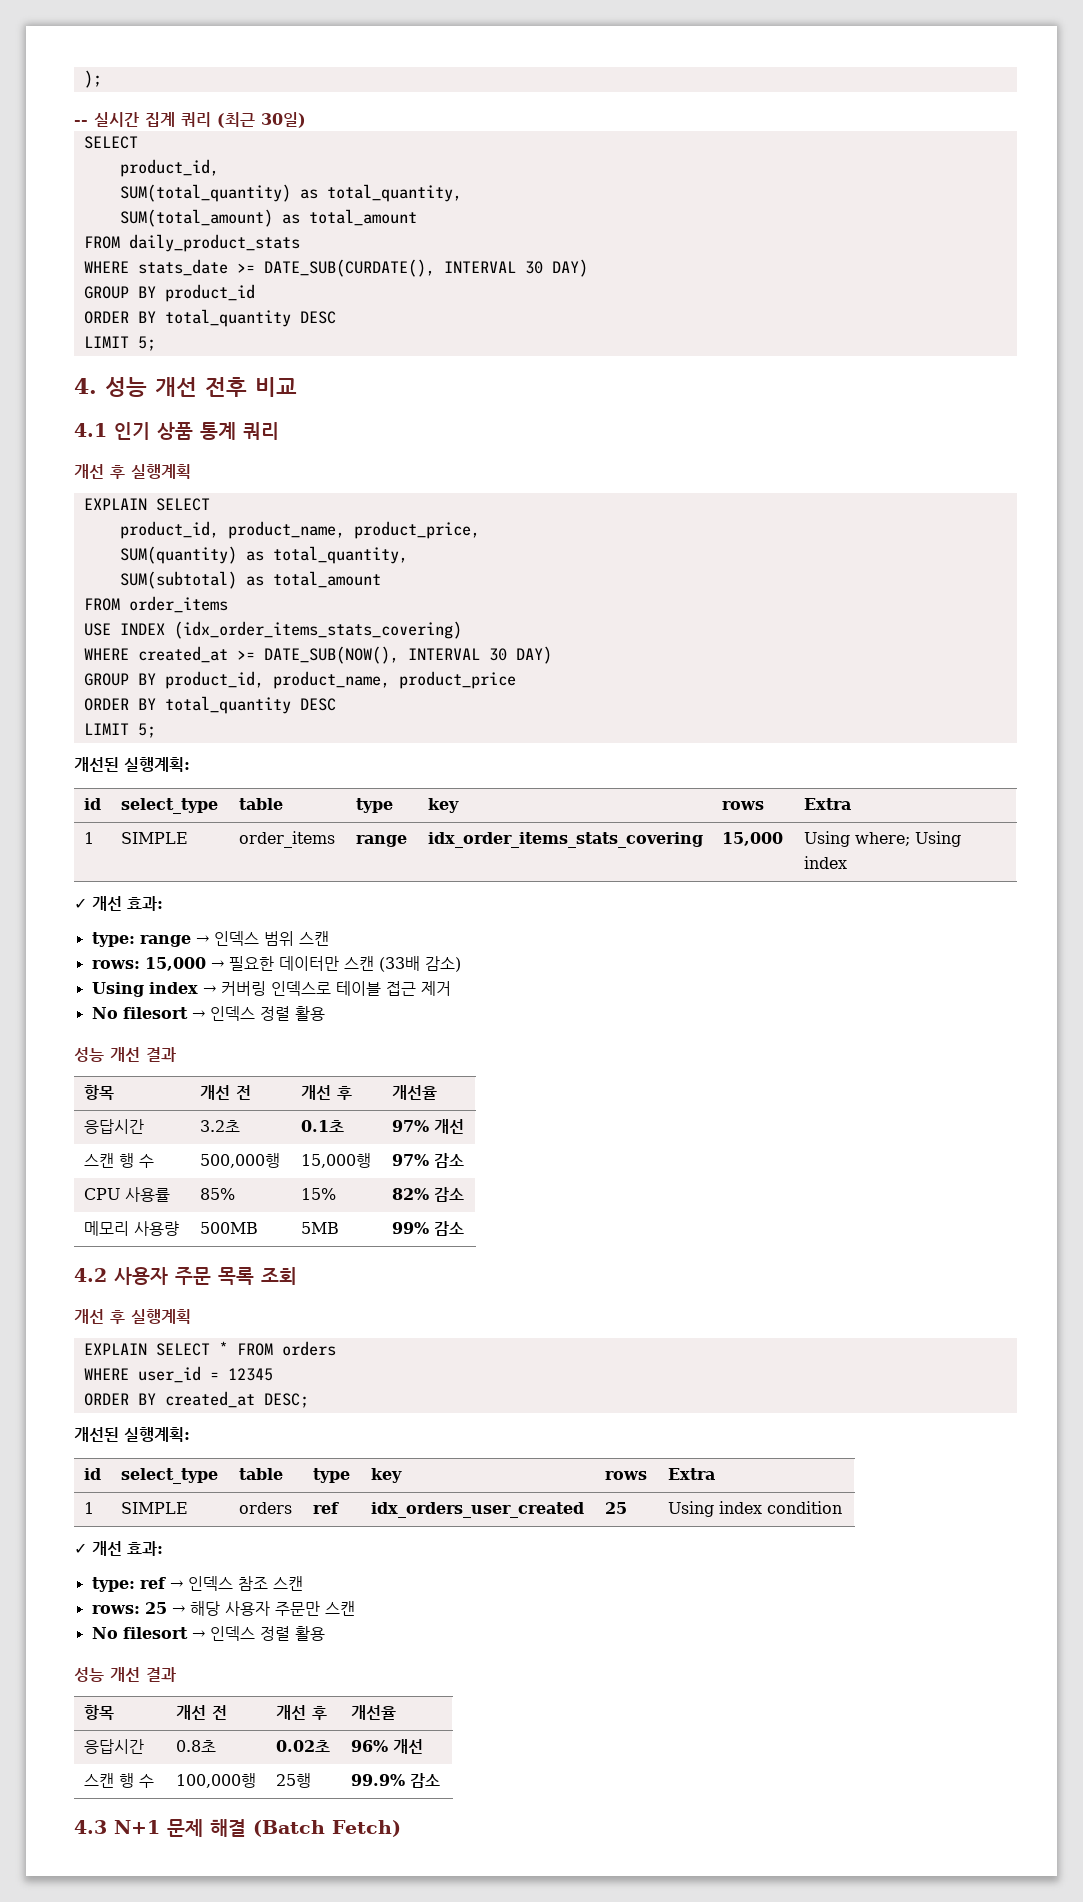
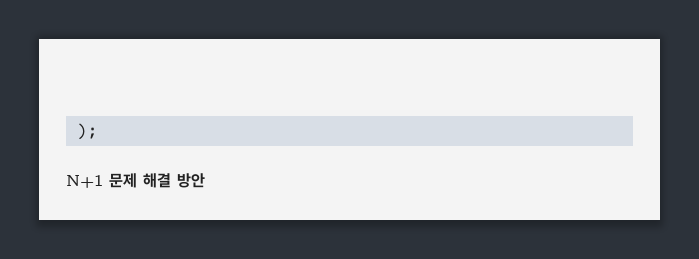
[74,112,306,128] [83,136,138,149] [119,159,219,177] [119,184,462,202] [119,209,417,227] [83,234,300,252] [83,259,588,277] [83,284,255,302] [83,309,336,327] [83,336,156,351] [74,377,297,397] [74,422,279,440] [74,464,191,479] [83,498,210,511] [119,521,480,539] [119,546,408,564] [119,571,381,589] [83,596,228,613] [83,621,462,639] [83,646,552,664] [83,671,516,689] [83,696,336,714] [83,723,156,738] [74,757,190,772] [83,798,101,810] [120,798,218,814] [238,798,283,810] [355,798,393,813] [427,798,459,813] [721,801,764,810] [803,798,851,810] [83,832,94,844] [120,832,188,844] [238,831,335,848] [355,835,407,847] [427,832,703,848] [721,832,783,846] [803,831,961,847] [803,856,847,869] [74,896,163,911] [91,931,329,947] [91,956,461,972] [91,981,451,997] [91,1006,325,1021] [74,1047,176,1062] [83,1085,114,1100] [199,1085,251,1100] [300,1085,352,1100] [391,1085,437,1100] [83,1119,144,1134] [199,1120,240,1132] [300,1120,344,1132] [391,1119,464,1134] [83,1153,154,1168] [199,1153,280,1168] [300,1153,371,1168] [391,1153,464,1168] [83,1187,170,1202] [199,1188,235,1200] [300,1188,336,1200] [391,1187,464,1202] [83,1221,179,1236] [199,1222,258,1234] [300,1222,339,1234] [391,1221,464,1236] [74,1267,297,1285] [74,1309,191,1324] [83,1341,336,1356] [83,1366,273,1383] [83,1391,309,1408] [74,1427,190,1442] [83,1468,101,1480] [120,1468,218,1484] [238,1468,283,1480] [312,1468,350,1483] [370,1468,402,1483] [604,1471,647,1480] [667,1468,715,1480] [83,1502,94,1514] [120,1502,188,1514] [238,1502,292,1514] [312,1502,339,1514] [370,1502,584,1518] [604,1502,627,1514] [667,1501,842,1517] [74,1541,163,1556] [91,1576,303,1592] [91,1601,355,1616] [91,1626,325,1641] [74,1667,176,1682] [83,1705,114,1720] [175,1705,227,1720] [275,1705,327,1720] [350,1705,396,1720] [83,1739,144,1754] [175,1740,216,1752] [275,1740,330,1752] [350,1739,423,1754] [83,1773,154,1788] [175,1773,256,1788] [275,1773,311,1788] [350,1773,440,1788] [74,1820,107,1834] -- 실시간 집계 쿼리 (최근 30일) // SELECT // product_id, // SUM(total_quantity) as total_quantity, // SUM(total_amount) as total_amount // FROM daily_product_stats // WHERE stats_date >= DATE_SUB(CURDATE(), INTERVAL 30 DAY) // GROUP BY product_id // ORDER BY total_quantity DESC // LIMIT 5; // 4. 성능 개선 전후 비교 // 4.1 인기 상품 통계 쿼리 // 개선 후 실행계획 // EXPLAIN SELECT // product_id, product_name, product_price, // SUM(quantity) as total_quantity, // SUM(subtotal) as total_amount // FROM order_items // USE INDEX (idx_order_items_stats_covering) // WHERE created_at >= DATE_SUB(NOW(), INTERVAL 30 DAY) // GROUP BY product_id, product_name, product_price // ORDER BY total_quantity DESC // LIMIT 5; // 개선된 실행계획: // id | select_type | table | type | key | rows | Extra // 1 | SIMPLE | order_items | range | idx_order_items_stats_covering | 15,000 | Using where; Using index // ✓ 개선 효과: // type: range → 인덱스 범위 스캔 // rows: 15,000 → 필요한 데이터만 스캔 (33배 감소) // Using index → 커버링 인덱스로 테이블 접근 제거 // No filesort → 인덱스 정렬 활용 // 성능 개선 결과 // 항목 | 개선 전 | 개선 후 | 개선율 // 응답시간 | 3.2초 | 0.1초 | 97% 개선 // 스캔 행 수 | 500,000행 | 15,000행 | 97% 감소 // CPU 사용률 | 85% | 15% | 82% 감소 // 메모리 사용량 | 500MB | 5MB | 99% 감소 // 4.2 사용자 주문 목록 조회 // 개선 후 실행계획 // EXPLAIN SELECT * FROM orders // WHERE user_id = 12345 // ORDER BY created_at DESC; // 개선된 실행계획: // id | select_type | table | type | key | rows | Extra // 1 | SIMPLE | orders | ref | idx_orders_user_created | 25 | Using index condition // ✓ 개선 효과: // type: ref → 인덱스 참조 스캔 // rows: 25 → 해당 사용자 주문만 스캔 // No filesort → 인덱스 정렬 활용 // 성능 개선 결과 // 항목 | 개선 전 | 개선 후 | 개선율 // 응답시간 | 0.8초 | 0.02초 | 96% 개선 // 스캔 행 수 | 100,000행 | 25행 | 99.9% 감소 // 4.3 -> (98, 131) none
[253,1820,401,1837] (Batch Fetch) -> [177,173,205,188] 방안

